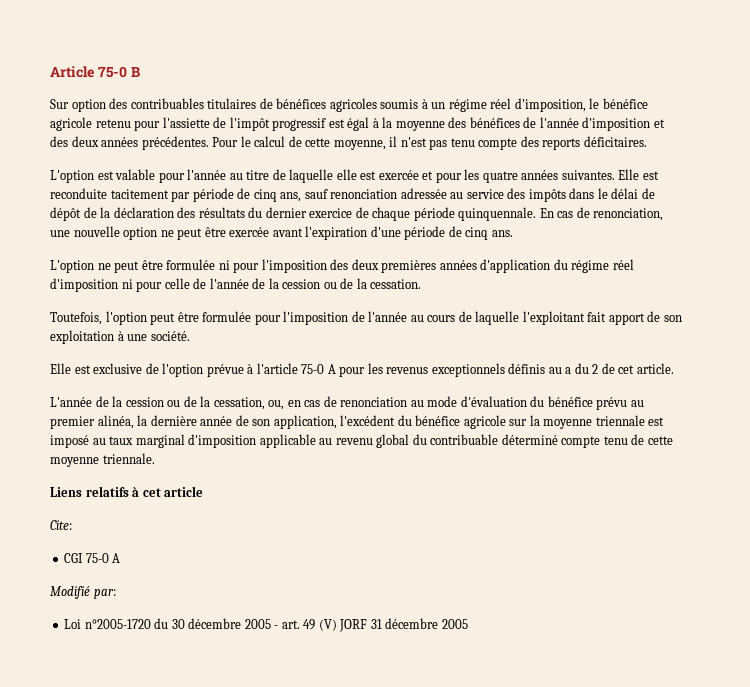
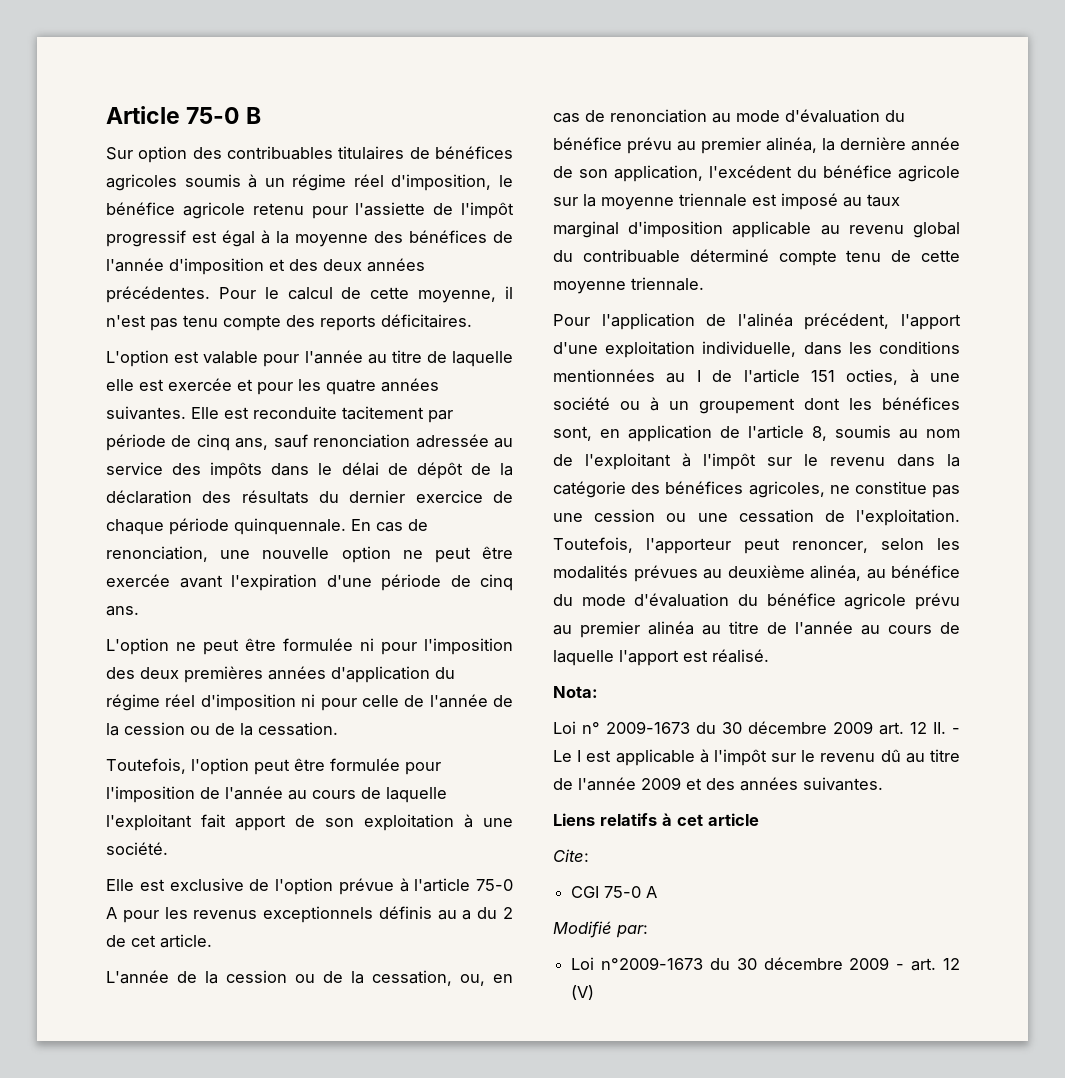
(155, 458) none -> [553,313,961,330] [553,341,960,358] [553,369,960,385] [553,397,960,414] [553,425,960,442] [553,453,960,470] [553,481,960,498] [553,509,960,526] [553,537,960,554] [553,565,960,582] [553,593,960,610] [553,621,960,638] [553,649,769,666] [553,686,598,698] [553,721,960,735] [553,749,960,766] [553,777,883,791] // Pour l'application de l'alinéa précédent, l'apport d'une exploitation individuelle, dans les conditions mentionnées au I de l'article 151 octies, à une société ou à un groupement dont les bénéfices sont, en application de l'article 8, soumis au nom de l'exploitant à l'impôt sur le revenu dans la catégorie des bénéfices agricoles, ne constitue pas une cession ou une cessation de l'exploitation. Toutefois, l'apporteur peut renoncer, selon les modalités prévues au deuxième alinéa, au bénéfice du mode d'évaluation du bénéfice agricole prévu au premier alinéa au titre de l'année au cours de laquelle l'apport est réalisé. // Nota: // Loi n° 2009-1673 du 30 décembre 2009 art. 12 II. - Le I est applicable à l'impôt sur le revenu dû au titre de l'année 2009 et des années suivantes.
[84,618,271,629] n°2005-1720 du 30 décembre 2005 -> [601,957,890,970] n°2009-1673 du 30 décembre 2009
[303,618,468,632] 49 (V) JORF 31 décembre 2005 -> [943,958,960,970] [571,985,595,1000] 12 (V)

